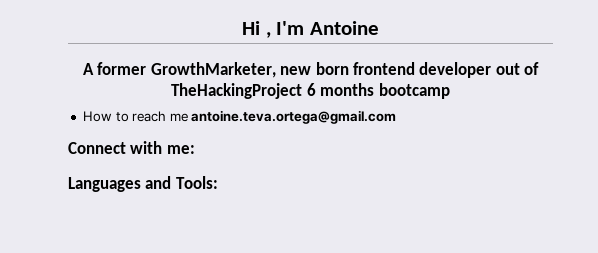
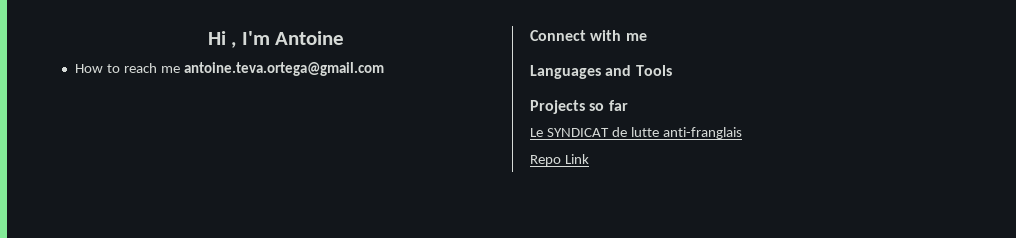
[82,62,540,78] [171,83,450,99] // A former GrowthMarketer, new born frontend developer out of TheHackingProject 6 months bootcamp -> (345, 38) none
[166,145,195,154] me: -> [625,33,647,41] me
[175,176,218,189] Tools: -> [635,65,672,76] [530,100,628,114] [530,127,742,139] [530,154,589,166] Tools // Projects so far // Le SYNDICAT de lutte anti-franglais // Repo Link

